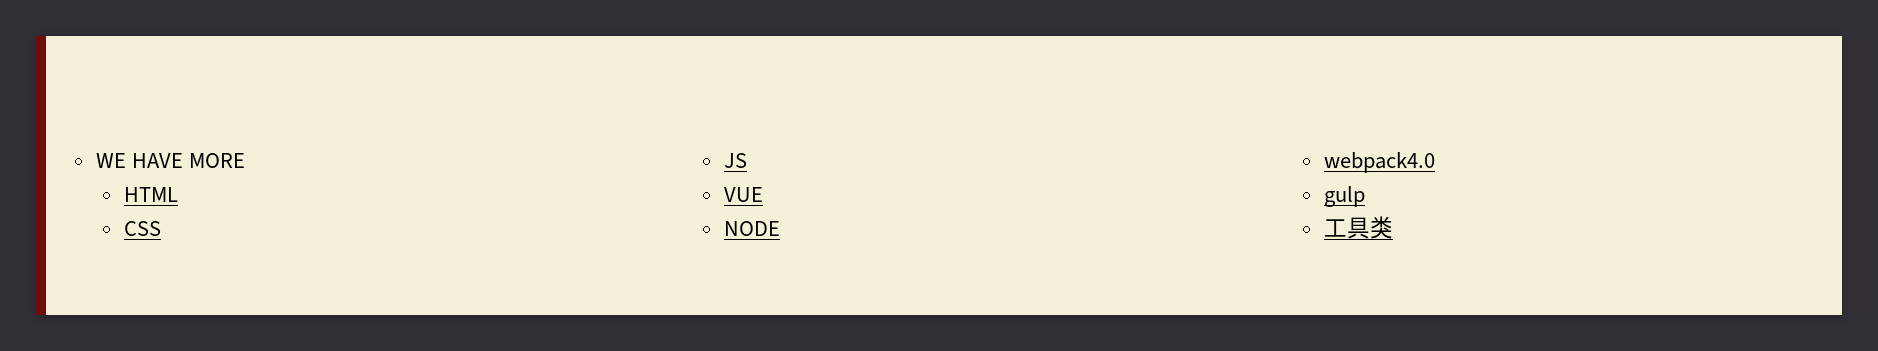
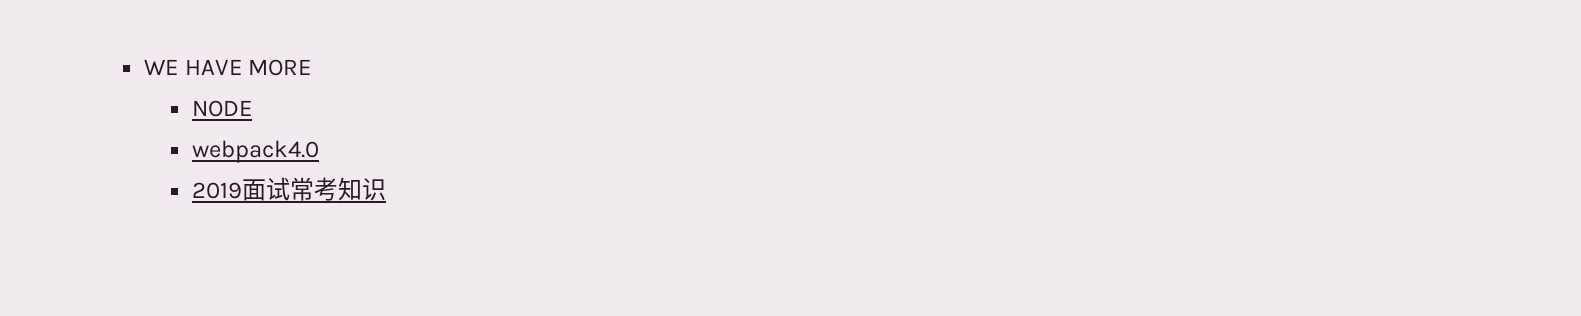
[123,187,178,202] [123,221,161,236] [723,153,747,168] [723,187,763,202] [723,221,780,236] [1323,152,1435,173] [1323,186,1365,207] [1323,216,1393,239] HTML // CSS // JS // VUE // NODE // webpack4.0 // gulp // 工具类 -> [192,100,253,117] [192,140,320,163] [192,177,387,201] NODE // webpack4.0 // 2019面试常考知识

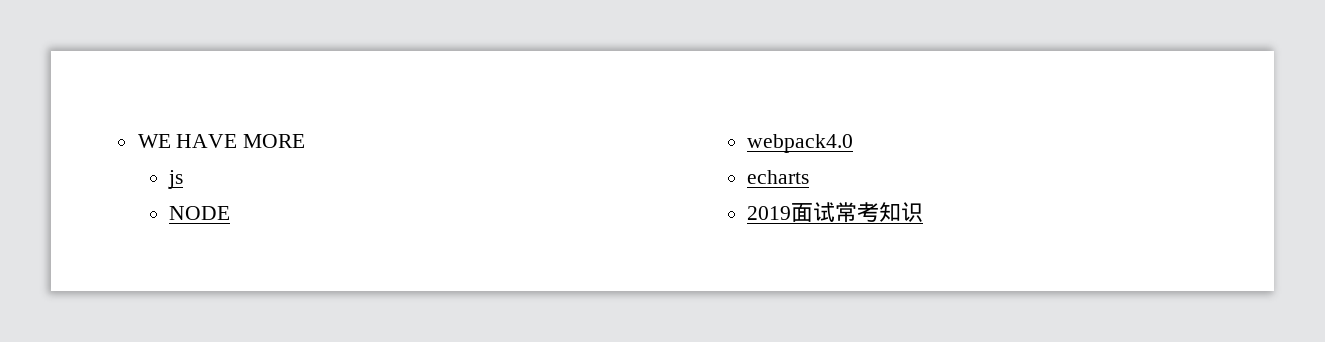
(312, 67) none -> [167,170,183,189] // js
(320, 151) none -> [746,170,809,184] // echarts

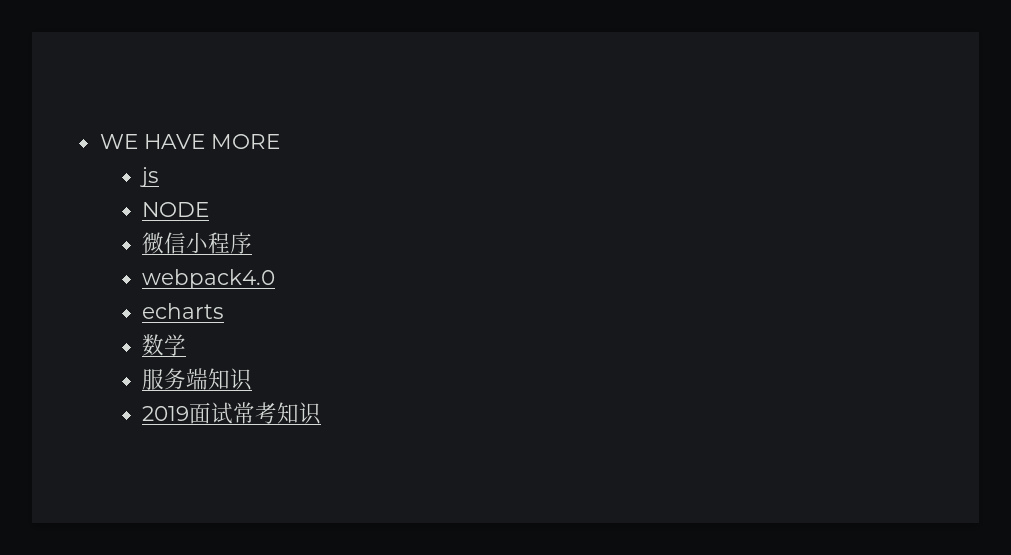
(230, 213) none -> [142,232,253,254] // 微信小程序
(809, 177) none -> [142,334,187,356] [142,368,253,391] // 数学 // 服务端知识

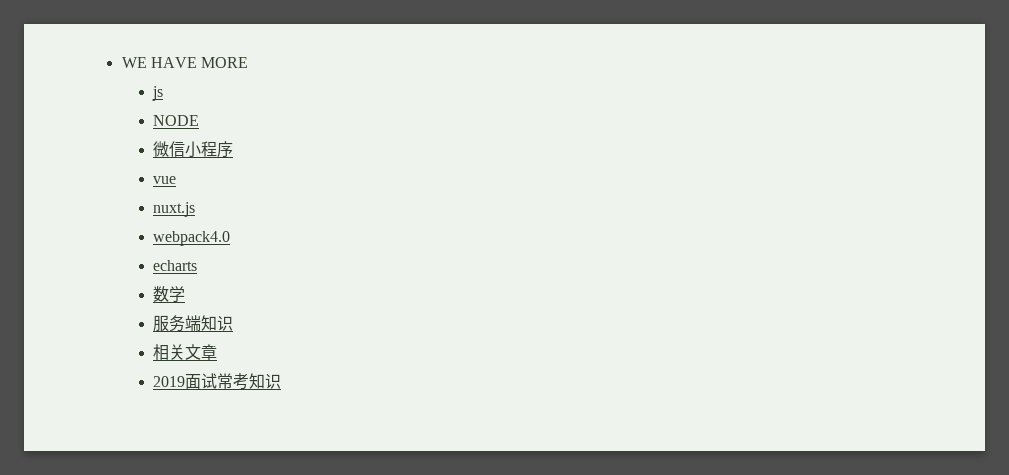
(253, 243) none -> [153,176,177,184] [153,202,196,217] // vue // nuxt.js
(253, 379) none -> [153,344,218,360] // 相关文章

